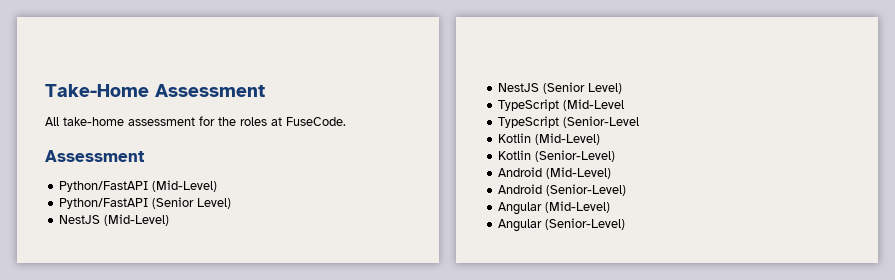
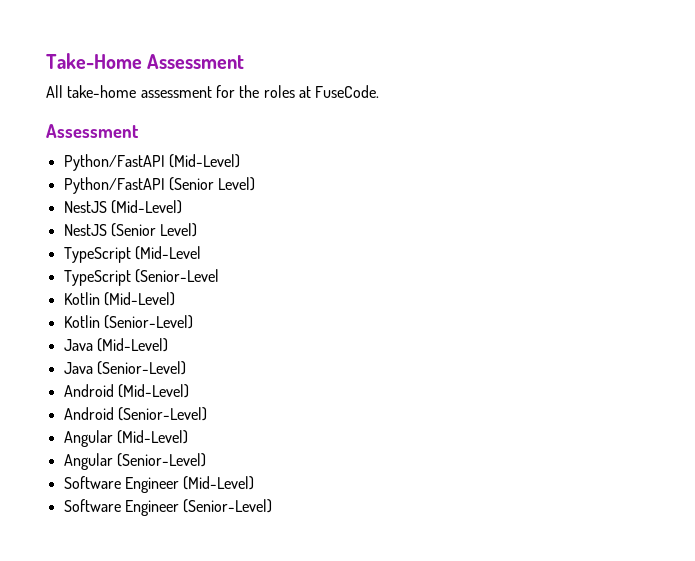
(616, 156) none -> [63,338,168,352] [63,361,186,375] // Java (Mid-Level) // Java (Senior-Level)
(626, 224) none -> [63,476,255,493] [63,499,273,516] // Software Engineer (Mid-Level) // Software Engineer (Senior-Level)

